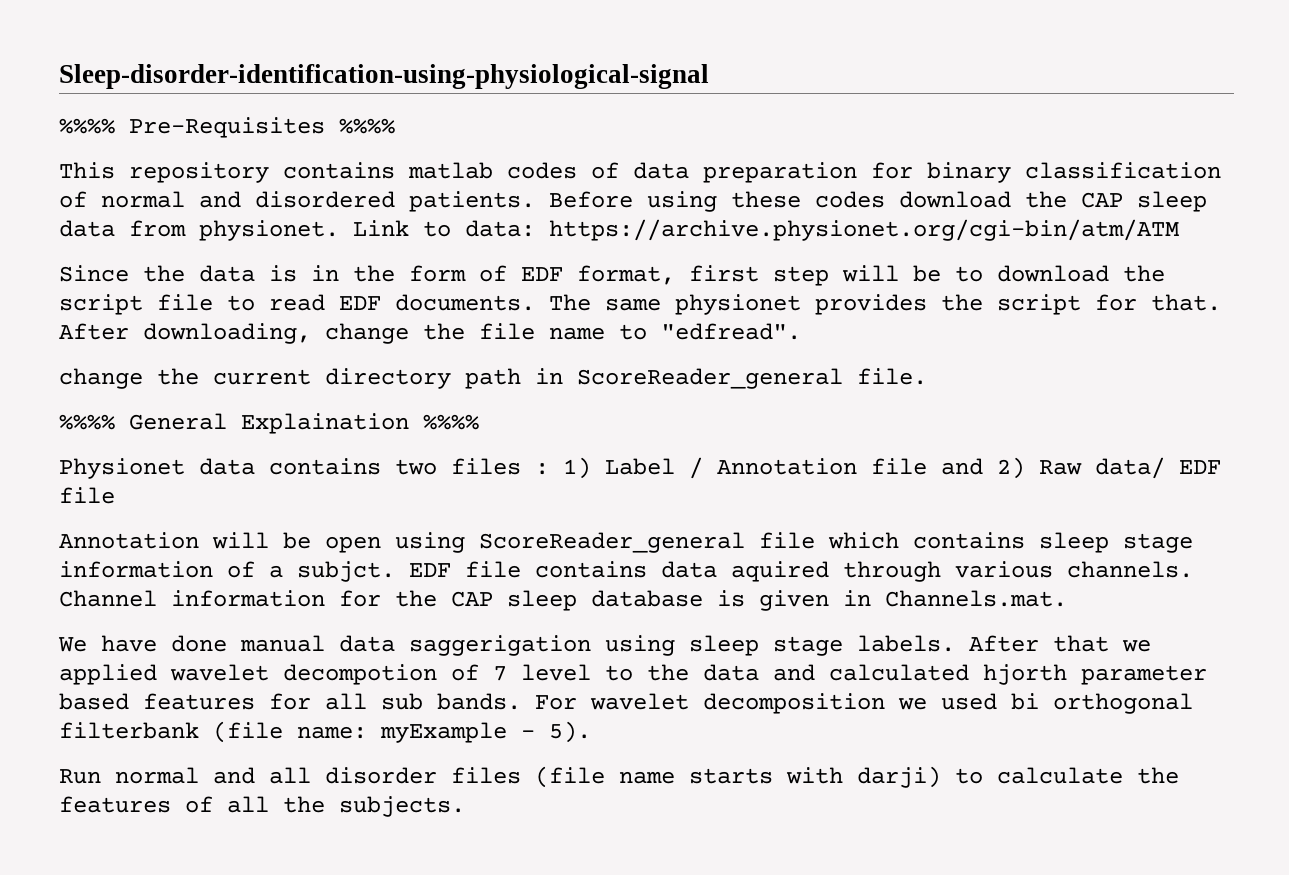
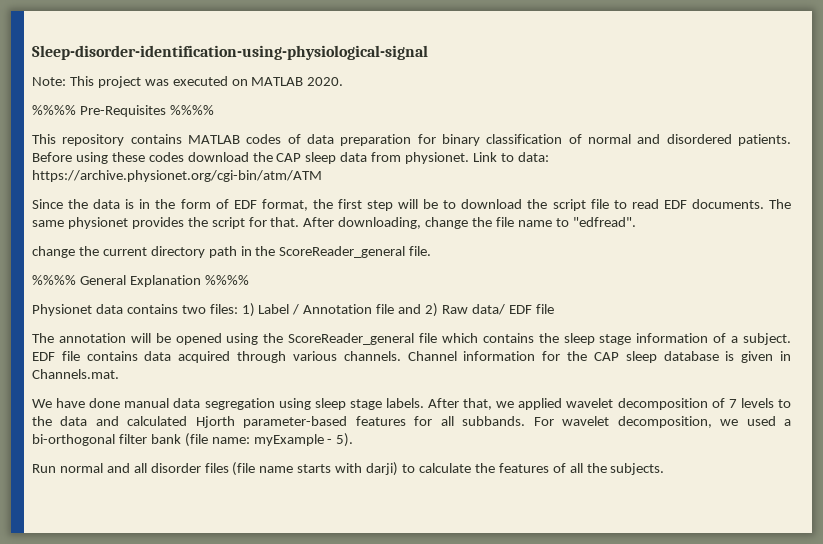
(709, 76) none -> [32,76,344,88] // Note: This project was executed on MATLAB 2020.
[408,162,493,179] matlab -> [188,135,240,144] MATLAB
(675, 275) none -> [312,199,333,209] the
(563, 376) none -> [255,246,276,256] the
[241,413,409,434] Explaination -> [129,275,201,287] Explanation
[451,458,549,475] files : -> [209,304,238,314] files:
[59,532,465,553] Annotation will be open using -> [32,333,284,345] The annotation will be opened using the
(1025, 540) none -> [538,333,559,343] the
[297,561,395,582] subjct. -> [743,333,791,345] subject.
[731,561,829,582] aquired -> [178,351,231,363] acquired
[409,635,591,656] saggerigation -> [204,398,275,410] segregation
[1053,635,1109,652] that -> [463,398,493,410] that,
[283,664,437,685] decompotion -> [617,398,708,410] decomposition
[521,664,591,681] level -> [740,398,774,408] levels
[983,664,1207,685] [59,693,129,710] hjorth parameter based -> [195,416,348,428] Hjorth parameter-based
[381,693,521,710] sub bands. -> [462,416,526,426] subbands.
[703,693,885,714] decomposition -> [617,416,712,428] decomposition,
[1011,693,1193,714] [59,722,199,739] bi orthogonal filterbank -> [784,419,791,426] [32,434,181,446] a bi-orthogonal filter bank

